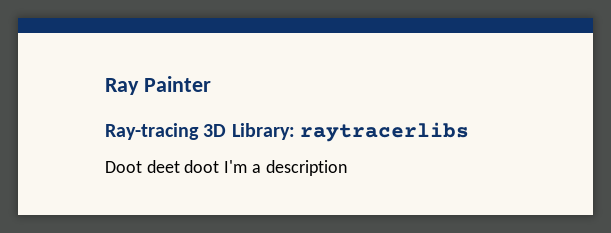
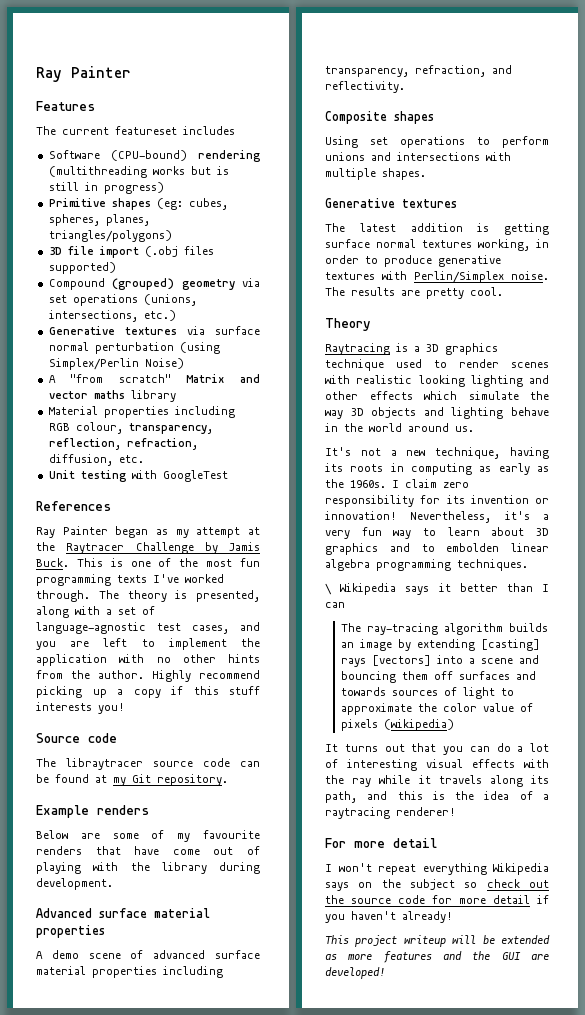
[105,122,469,142] [105,160,347,176] Ray-tracing 3D Library: raytracerlibs // Doot deet doot I'm a description -> [36,101,95,111] [36,126,235,135] [48,150,260,162] [48,166,229,178] [48,182,164,194] [48,198,228,210] [48,214,150,226] [48,230,172,242] [48,246,214,258] [48,262,116,274] [48,278,260,290] [48,294,197,306] [48,310,176,322] [48,326,260,335] [48,342,220,354] [48,358,184,370] [48,374,260,383] [48,390,176,402] [48,406,235,418] [48,422,213,434] [48,438,198,450] [48,454,144,466] [48,470,228,482] [36,501,111,511] [36,526,260,538] [36,542,260,554] [36,558,260,567] [36,574,224,586] [36,590,260,602] [36,606,155,618] [36,622,260,634] [36,638,260,650] [36,654,260,666] [36,670,260,682] [36,686,260,698] [36,702,125,714] [36,733,117,743] [36,758,260,770] [36,774,228,786] [36,805,149,818] [36,830,260,842] [36,846,260,855] [36,862,260,874] [36,878,113,890] [36,908,210,918] [36,925,105,938] [36,950,260,959] [36,966,223,978] [325,65,512,77] [325,81,405,93] [325,111,434,124] [325,136,549,148] [325,152,511,161] [325,168,426,180] [325,198,457,208] [325,223,549,235] [325,239,549,251] [325,255,501,267] [325,271,549,283] [325,287,503,299] [325,318,371,331] [325,343,498,355] [325,359,549,371] [325,375,549,387] [325,391,549,400] [325,407,549,419] [325,423,474,432] [325,447,549,459] [325,463,549,475] [325,479,469,488] [325,495,549,507] [325,511,549,523] [325,527,549,539] [325,543,549,555] [325,559,528,571] [325,583,549,595] [325,602,345,608] [340,623,548,635] [340,639,540,651] [340,655,539,667] [340,671,536,683] [340,687,514,699] [340,703,533,715] [340,719,454,731] [325,743,549,755] [325,759,549,771] [325,775,549,787] [325,791,549,803] [325,807,456,819] [325,838,437,848] [325,863,549,875] [325,879,549,891] [325,895,549,904] [325,911,453,923] [325,935,550,947] [325,951,549,963] [325,967,385,979] Features // The current featureset includes // Software (CPU-bound) rendering (multithreading works but is still in progress) // Primitive shapes (eg: cubes, spheres, planes, triangles/polygons) // 3D file import (.obj files supported) // Compound (grouped) geometry via set operations (unions, intersections, etc.) // Generative textures via surface normal perturbation (using Simplex/Perlin Noise) // A "from scratch" Matrix and vector maths library // Material properties including RGB colour, transparency, reflection, refraction, diffusion, etc. // Unit testing with GoogleTest // References // Ray Painter began as my attempt at the Raytracer Challenge by Jamis Buck. This is one of the most fun programming texts I've worked through. The theory is presented, along with a set of language-agnostic test cases, and you are left to implement the application with no other hints from the author. Highly recommend picking up a copy if this stuff interests you! // Source code // The libraytracer source code can be found at my Git repository. // Example renders // Below are some of my favourite renders that have come out of playing with the library during development. // Advanced surface material properties // A demo scene of advanced surface material properties including transparency, refraction, and reflectivity. // Composite shapes // Using set operations to perform unions and intersections with multiple shapes. // Generative textures // The latest addition is getting surface normal textures working, in order to produce generative textures with Perlin/Simplex noise. The results are pretty cool. // Theory // Raytracing is a 3D graphics technique used to render scenes with realistic looking lighting and other effects which simulate the way 3D objects and lighting behave in the world around us. // It's not a new technique, having its roots in computing as early as the 1960s. I claim zero responsibility for its invention or innovation! Nevertheless, it's a very fun way to learn about 3D graphics and to embolden linear algebra programming techniques. // \ Wikipedia says it better than I can // The ray-tracing algorithm builds an image by extending [casting] rays [vectors] into a scene and bouncing them off surfaces and towards sources of light to approximate the color value of pixels (wikipedia) // It turns out that you can do a lot of interesting visual effects with the ray while it travels along its path, and this is the idea of a raytracing renderer! // For more detail // I won't repeat everything Wikipedia says on the subject so check out the source code for more detail if you haven't already! // This project writeup will be extended as more features and the GUI are developed!

